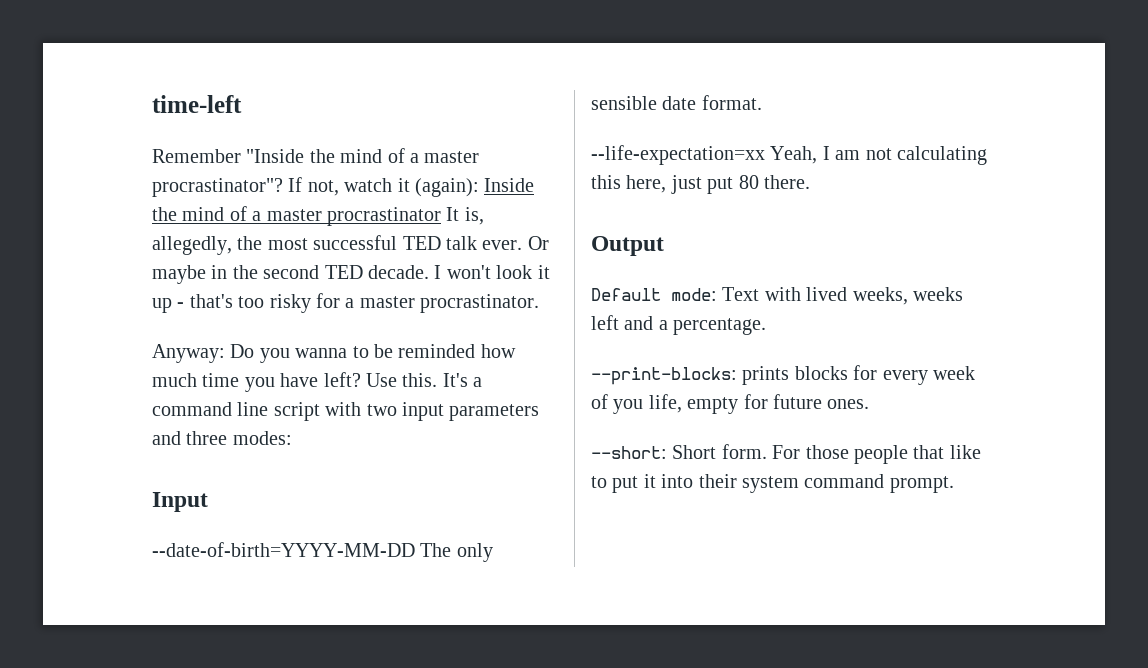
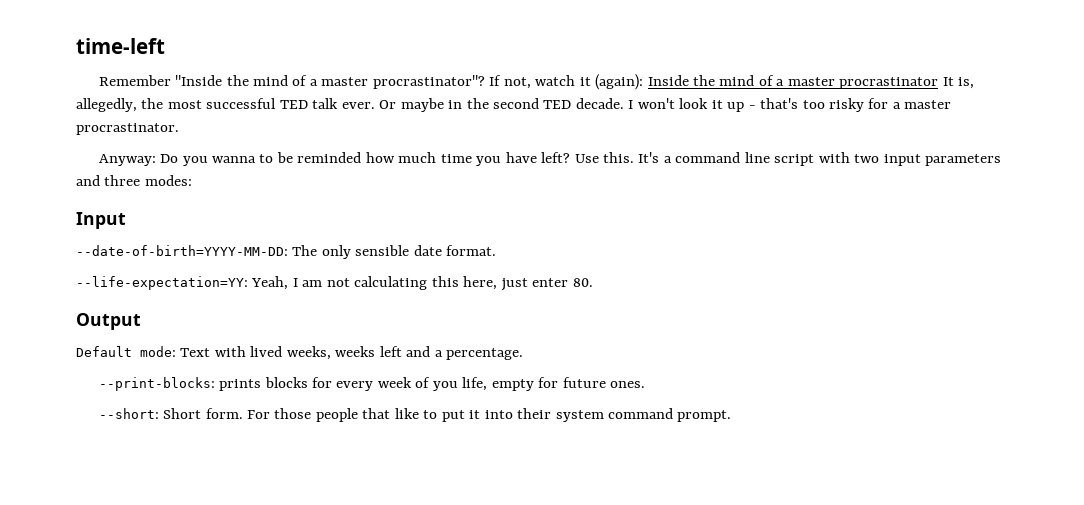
[152,542,415,557] --date-of-birth=YYYY-MM-DD -> [76,245,288,256] --date-of-birth=YYYY-MM-DD:
[591,145,765,165] --life-expectation=xx -> [76,276,248,290] --life-expectation=YY:
[707,175,810,194] put 80 there. -> [532,278,593,287] enter 80.

